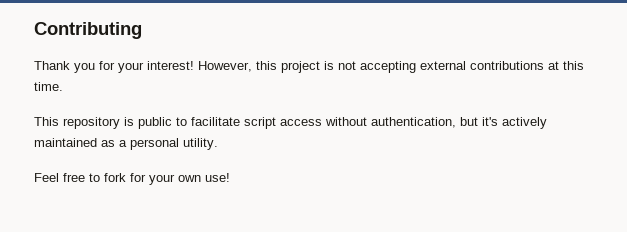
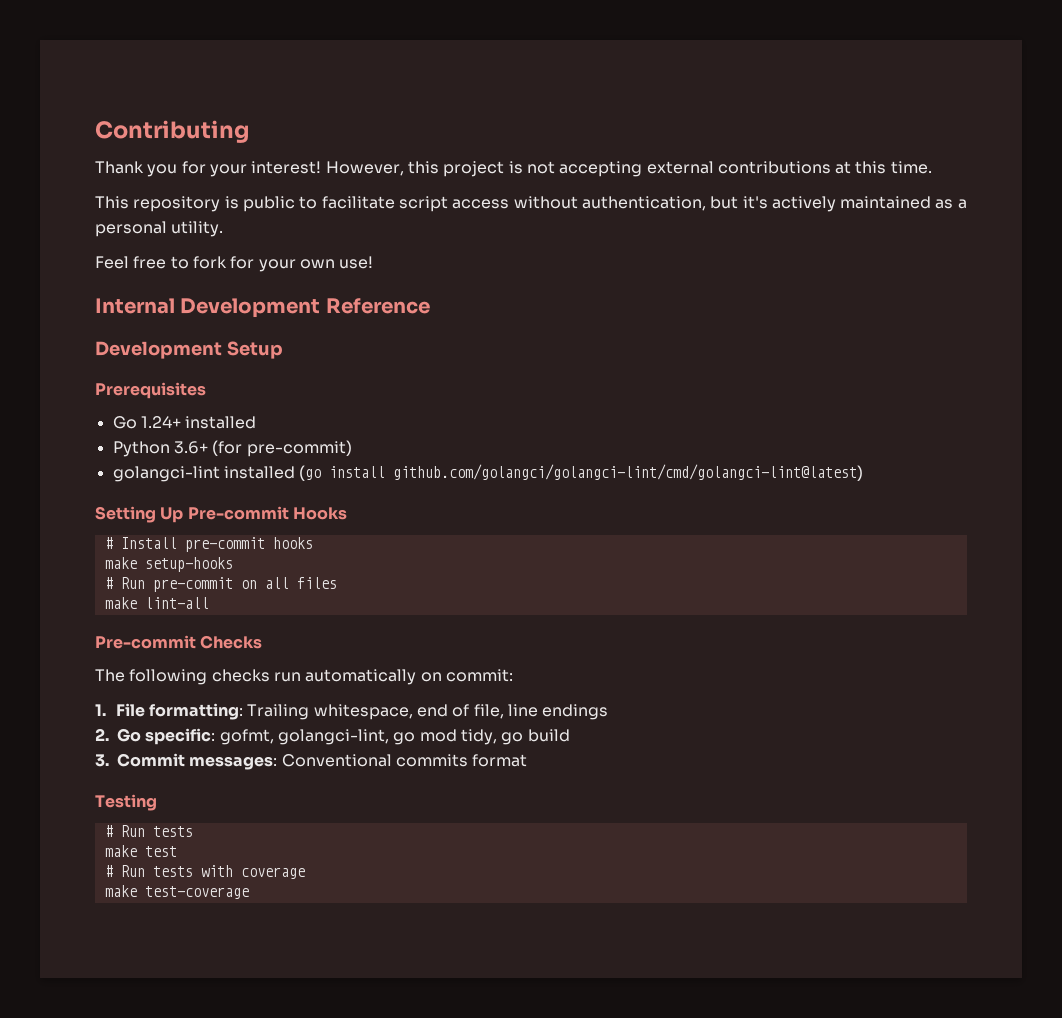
(230, 177) none -> [95,298,430,318] [95,341,283,359] [95,382,206,399] [112,416,257,429] [112,440,352,457] [112,464,864,482] [95,506,347,523] [104,537,313,552] [104,557,233,572] [104,577,337,592] [104,597,209,609] [95,635,263,649] [95,669,513,685] [95,703,609,720] [95,728,570,745] [95,753,528,770] [95,794,157,811] [104,825,193,837] [104,845,177,857] [104,865,305,879] [104,885,249,899] // Internal Development Reference // Development Setup // Prerequisites // Go 1.24+ installed // Python 3.6+ (for pre-commit) // golangci-lint installed (go install github.com/golangci/golangci-lint/cmd/golangci-lint@latest) // Setting Up Pre-commit Hooks // # Install pre-commit hooks // make setup-hooks // # Run pre-commit on all files // make lint-all // Pre-commit Checks // The following checks run automatically on commit: // 1. File formatting: Trailing whitespace, end of file, line endings // 2. Go specific: gofmt, golangci-lint, go mod tidy, go build // 3. Commit messages: Conventional commits format // Testing // # Run tests // make test // # Run tests with coverage // make test-coverage

